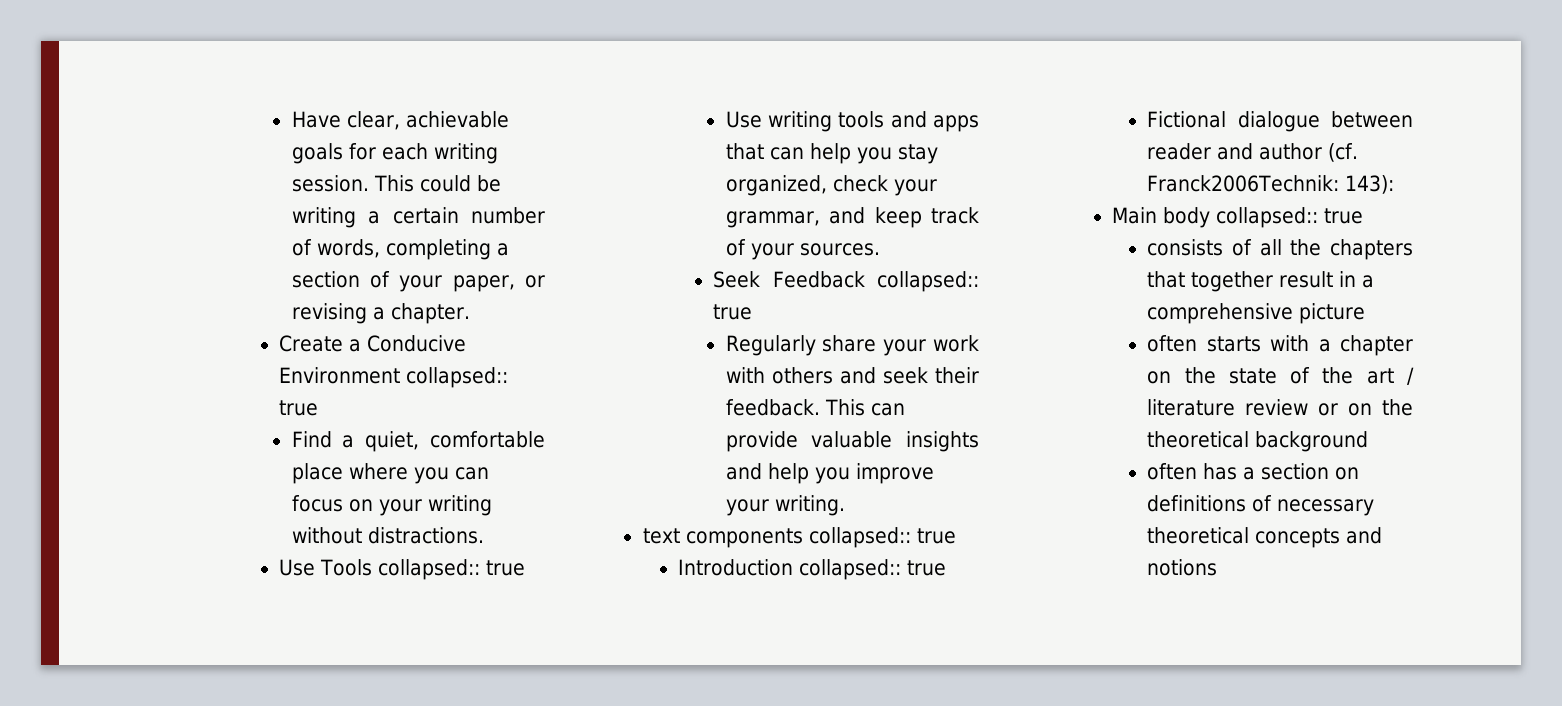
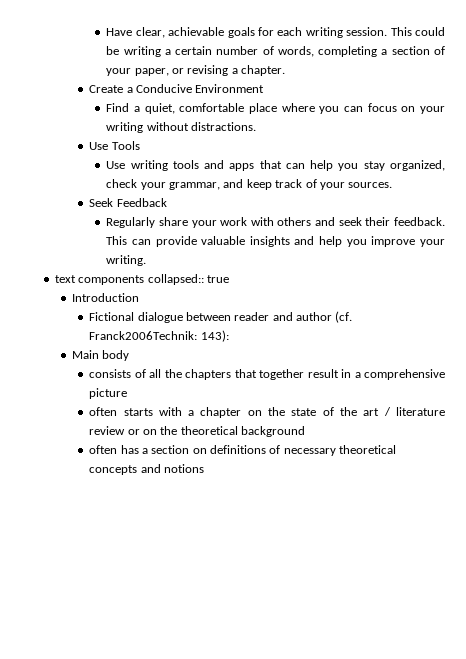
[406,367,509,388] [279,400,319,416] collapsed:: true -> (265, 88) none
[378,559,526,580] collapsed:: true -> (140, 145) none
[877,271,979,292] [713,304,753,320] collapsed:: true -> (167, 202) none
[799,559,947,580] collapsed:: true -> (140, 297) none
[1216,207,1364,228] collapsed:: true -> (130, 355) none

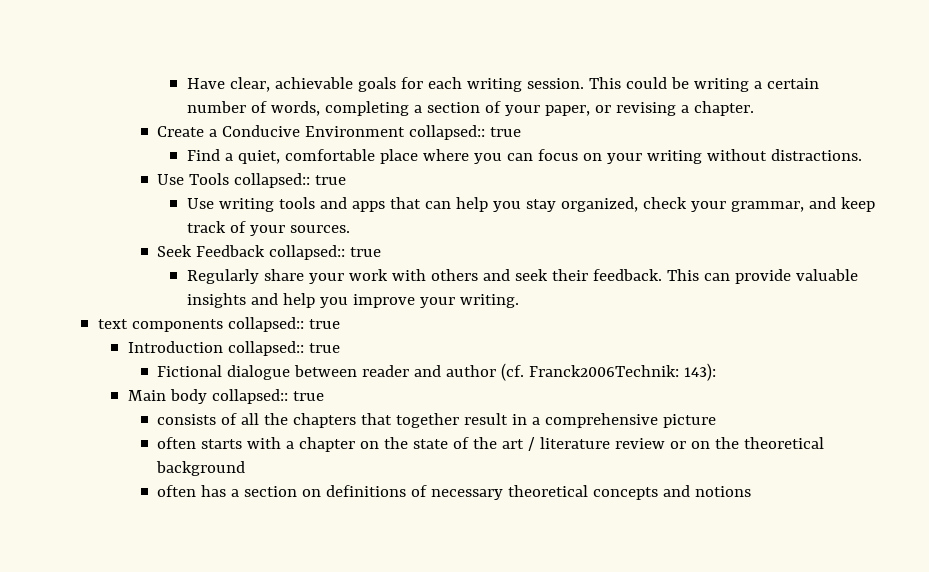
(265, 88) none -> [409,125,522,140] collapsed:: true
(140, 145) none -> [234,173,347,188] collapsed:: true
(167, 202) none -> [269,245,382,260] collapsed:: true
(140, 297) none -> [227,341,340,356] collapsed:: true
(130, 355) none -> [211,389,324,404] collapsed:: true

